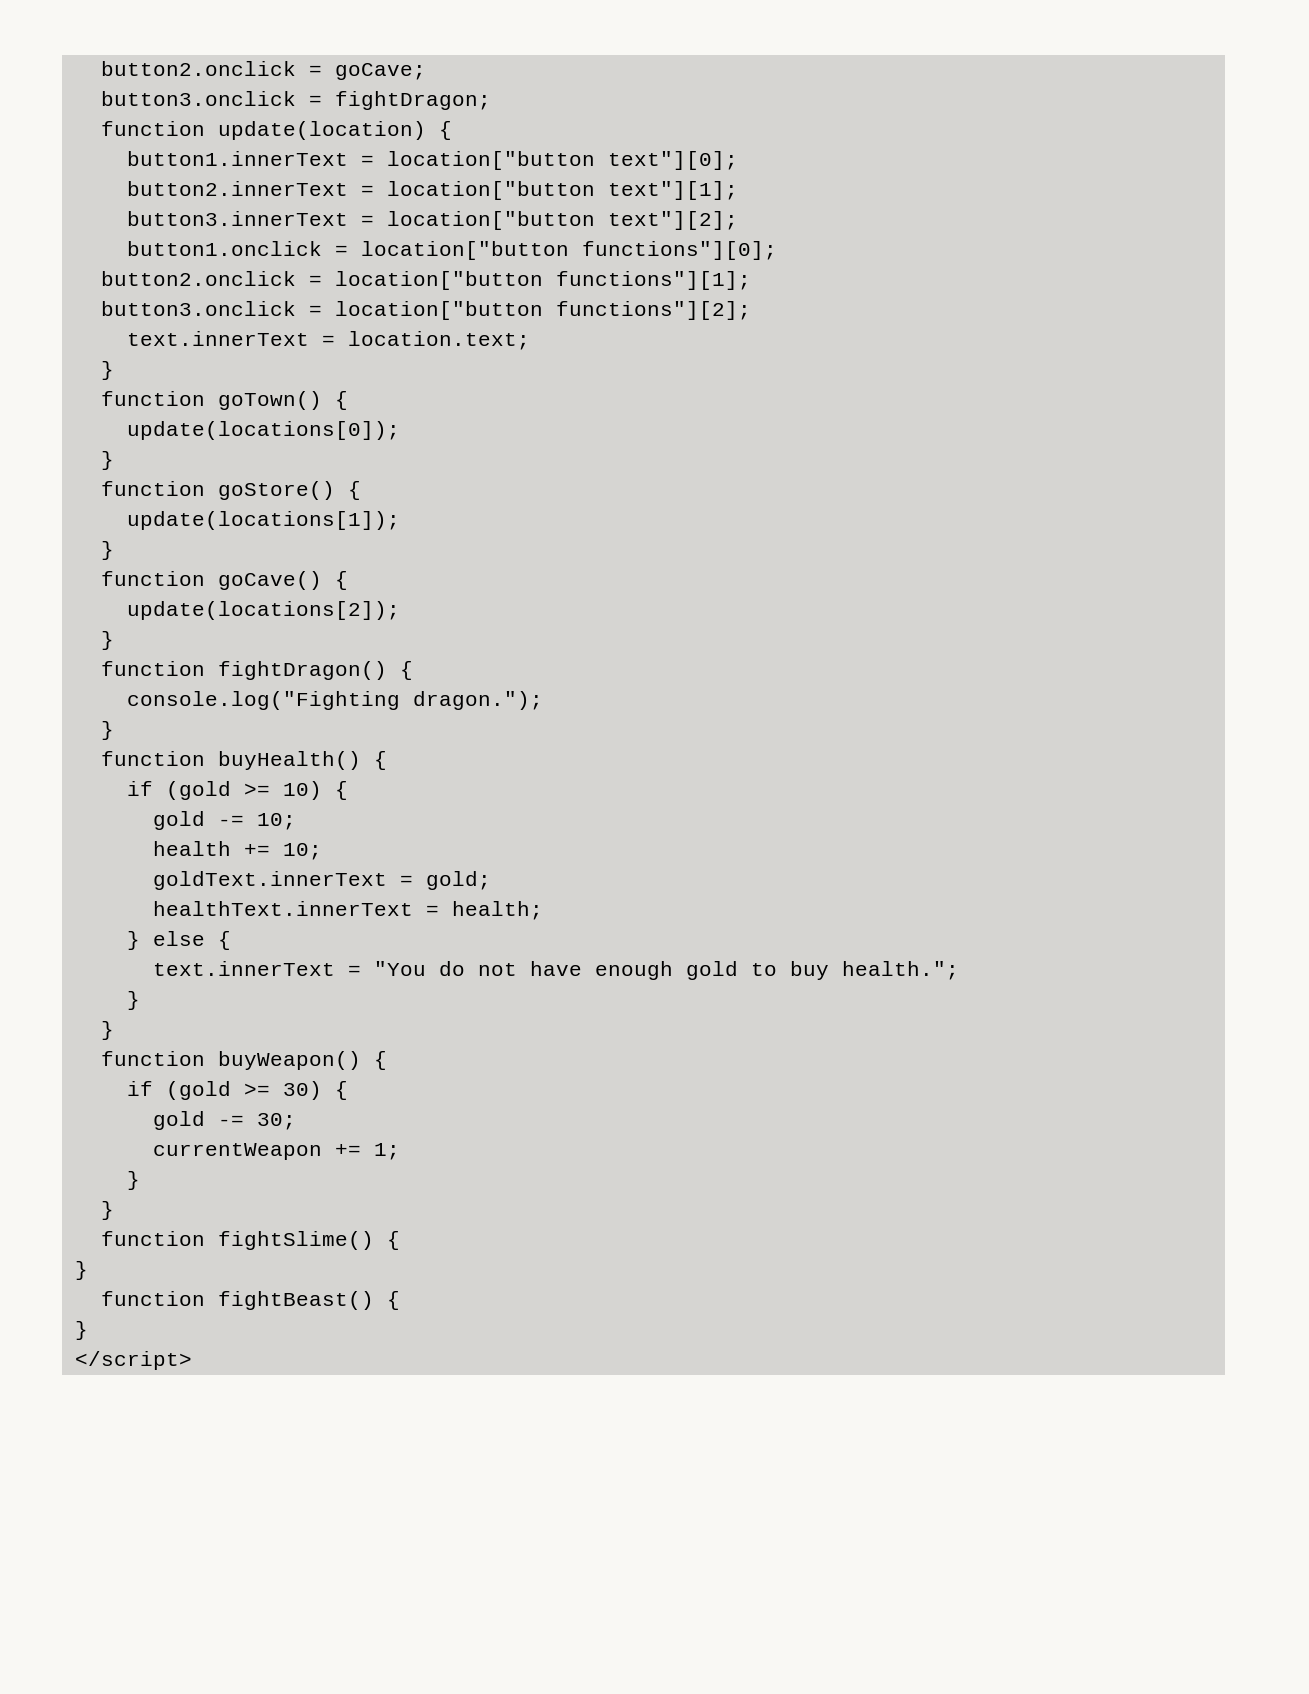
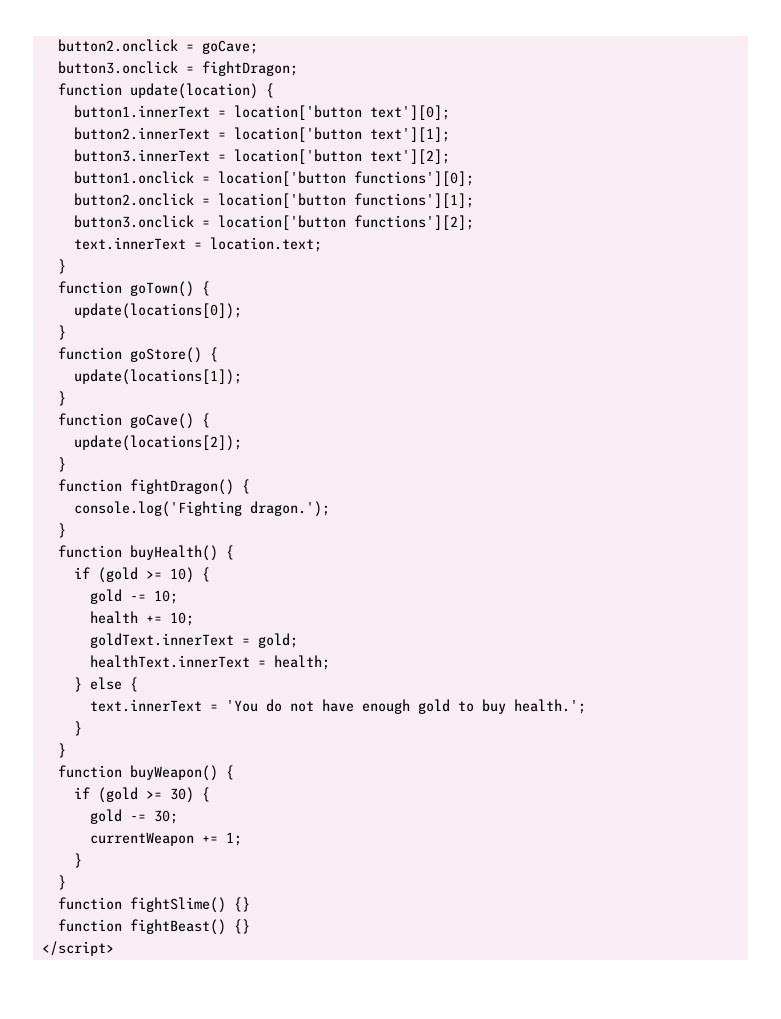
[386,151,738,170] location["button text"][0]; -> [234,105,451,120] location['button text'][0];
[386,181,738,200] location["button text"][1]; -> [234,127,451,142] location['button text'][1];
[386,211,738,230] location["button text"][2]; -> [234,149,451,164] location['button text'][2];
[360,241,777,260] [100,271,751,290] [100,301,751,320] location["button functions"][0]; // button2.onclick = location["button functions"][1]; // button3.onclick = location["button functions"][2]; -> [218,171,475,186] [74,193,475,208] [74,215,475,230] location['button functions'][0]; // button2.onclick = location['button functions'][1]; // button3.onclick = location['button functions'][2];
[126,691,543,710] console.log("Fighting dragon."); -> [74,501,331,517] console.log('Fighting dragon.');
[373,961,426,976] "You -> [226,700,259,712] 'You
[841,961,959,980] health."; -> [514,699,587,714] health.';
[386,1231,400,1250] [74,1261,88,1280] { // } -> [234,897,251,912] {}
[386,1291,400,1310] [74,1321,88,1340] { // } -> [234,919,251,934] {}

